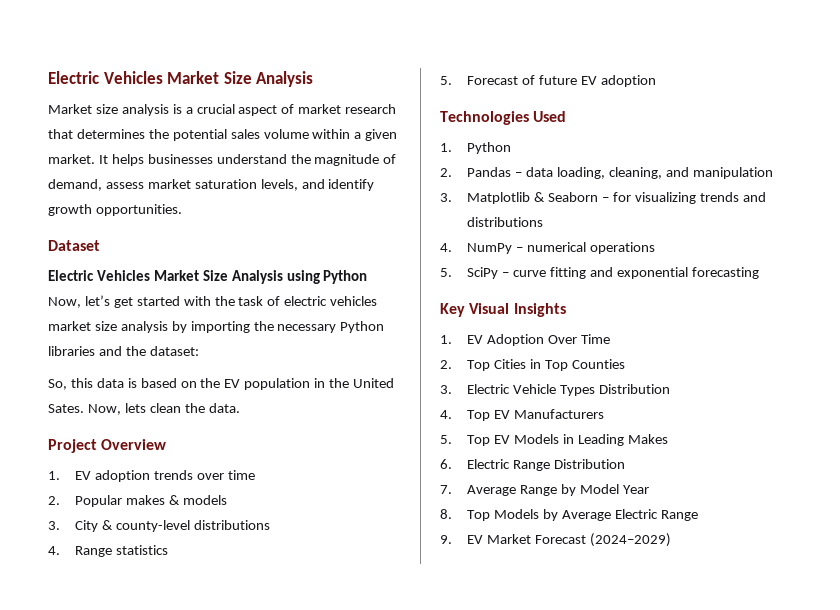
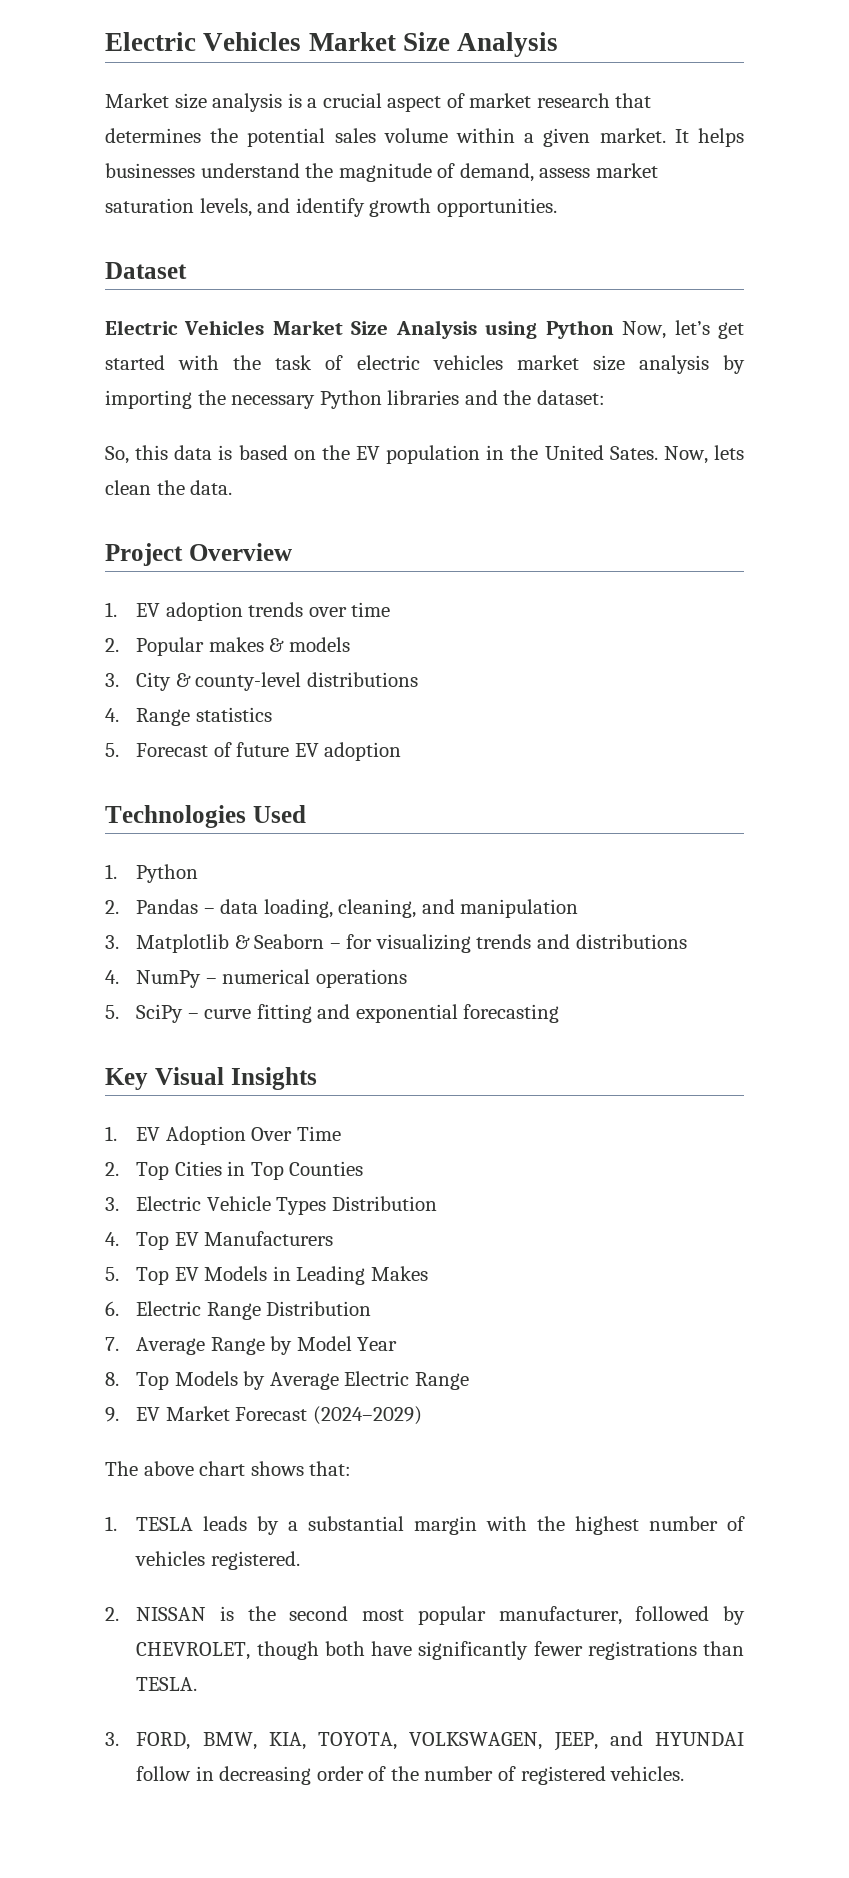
(672, 540) none -> [105,1461,352,1476] [105,1516,745,1535] [135,1551,300,1570] [105,1606,745,1625] [136,1641,744,1660] [136,1677,198,1691] [105,1731,744,1751] [136,1766,685,1785] // The above chart shows that: // 1. TESLA leads by a substantial margin with the highest number of vehicles registered. // 2. NISSAN is the second most popular manufacturer, followed by CHEVROLET, though both have significantly fewer registrations than TESLA. // 3. FORD, BMW, KIA, TOYOTA, VOLKSWAGEN, JEEP, and HYUNDAI follow in decreasing order of the number of registered vehicles.

